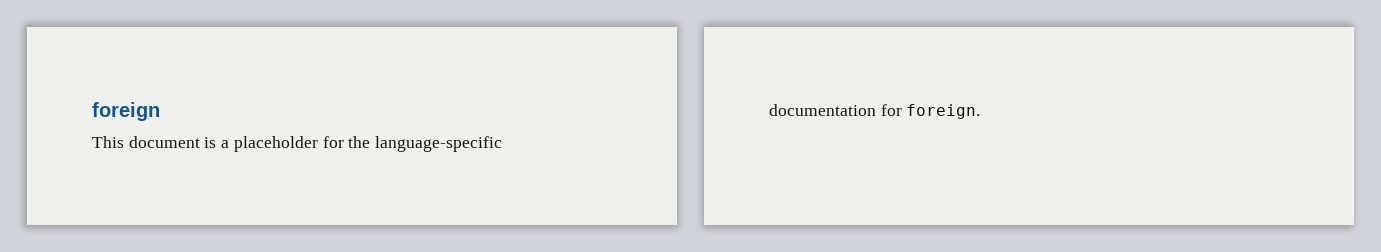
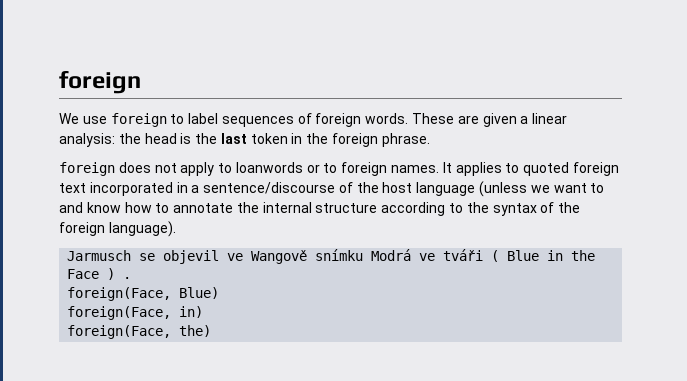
[92,136,503,152] [769,104,981,119] This document is a placeholder for the language-specific documentation for foreign. -> [59,113,568,127] [59,133,430,147] [59,162,619,176] [59,181,605,197] [59,202,581,216] [59,221,176,237] [67,249,596,264] [67,268,132,280] [67,287,220,301] [67,306,204,320] [67,325,212,339] We use foreign to label sequences of foreign words. These are given a linear analysis: the head is the last token in the foreign phrase. // foreign does not apply to loanwords or to foreign names. It applies to quoted foreign text incorporated in a sentence/discourse of the host language (unless we want to and know how to annotate the internal structure according to the syntax of the foreign language). // Jarmusch se objevil ve Wangově snímku Modrá ve tváři ( Blue in the Face ) . // foreign(Face, Blue) // foreign(Face, in) // foreign(Face, the)

